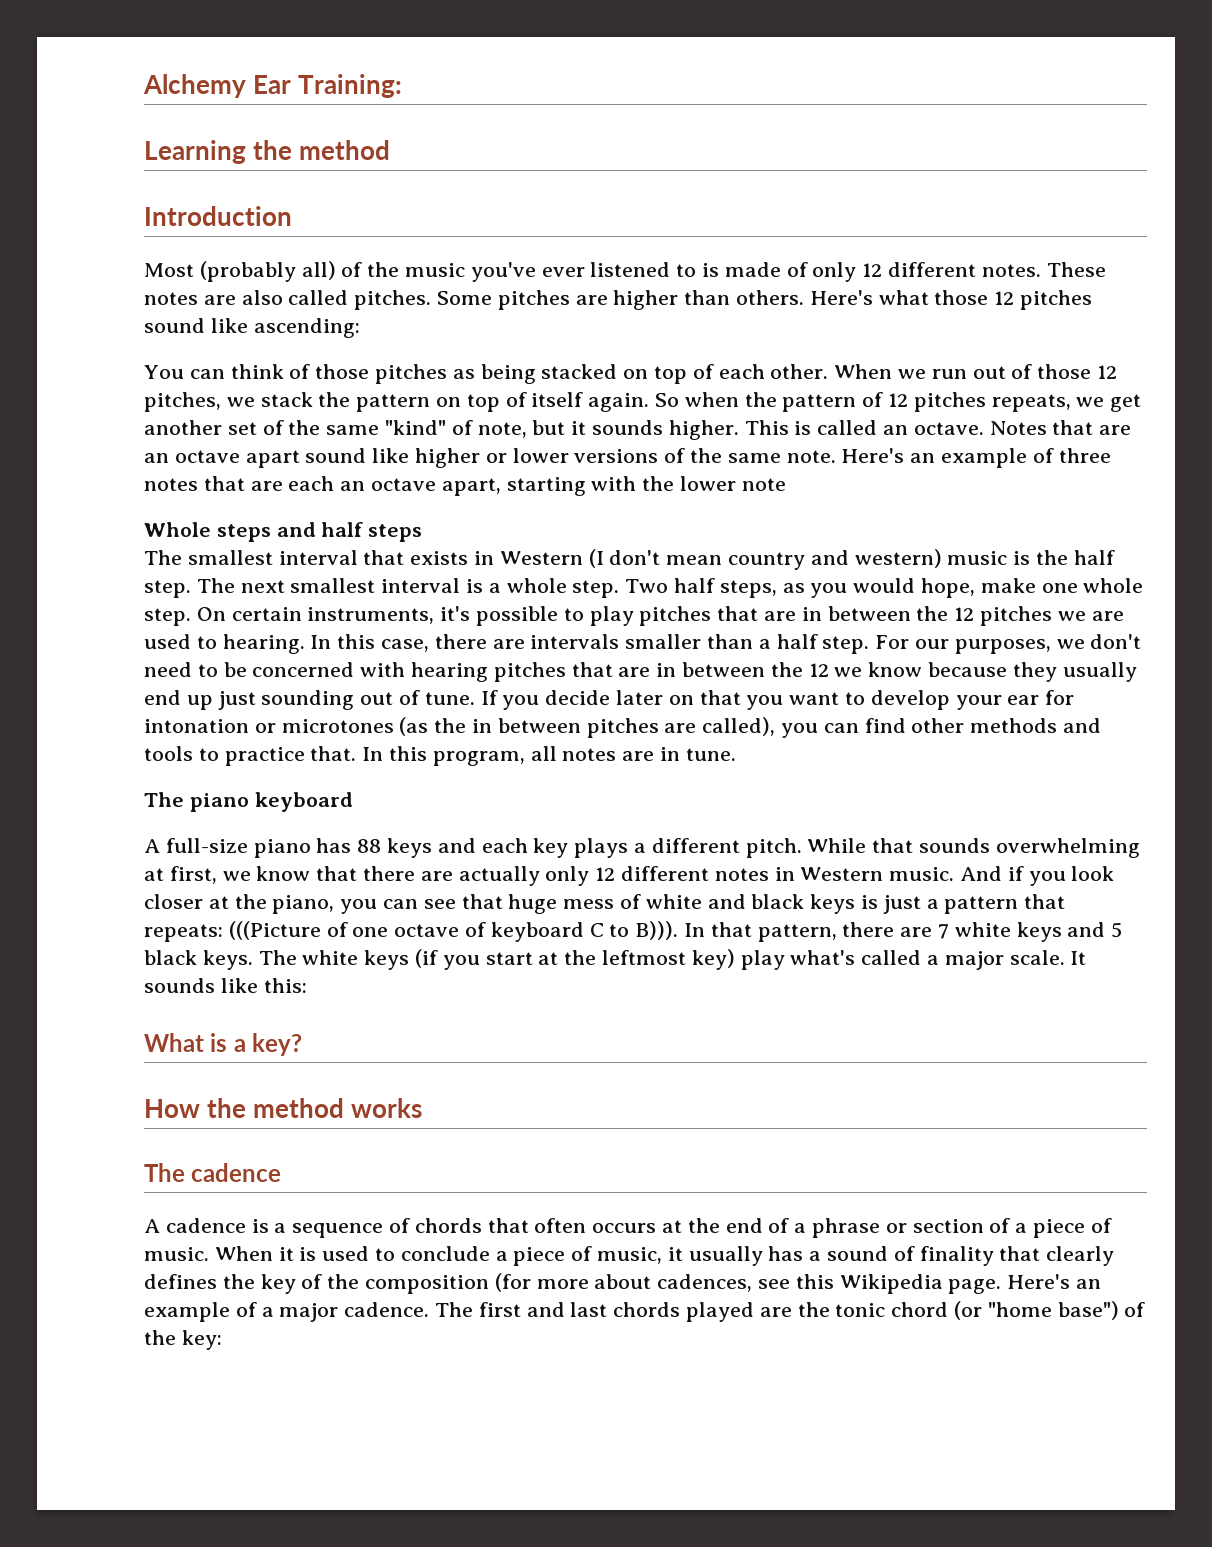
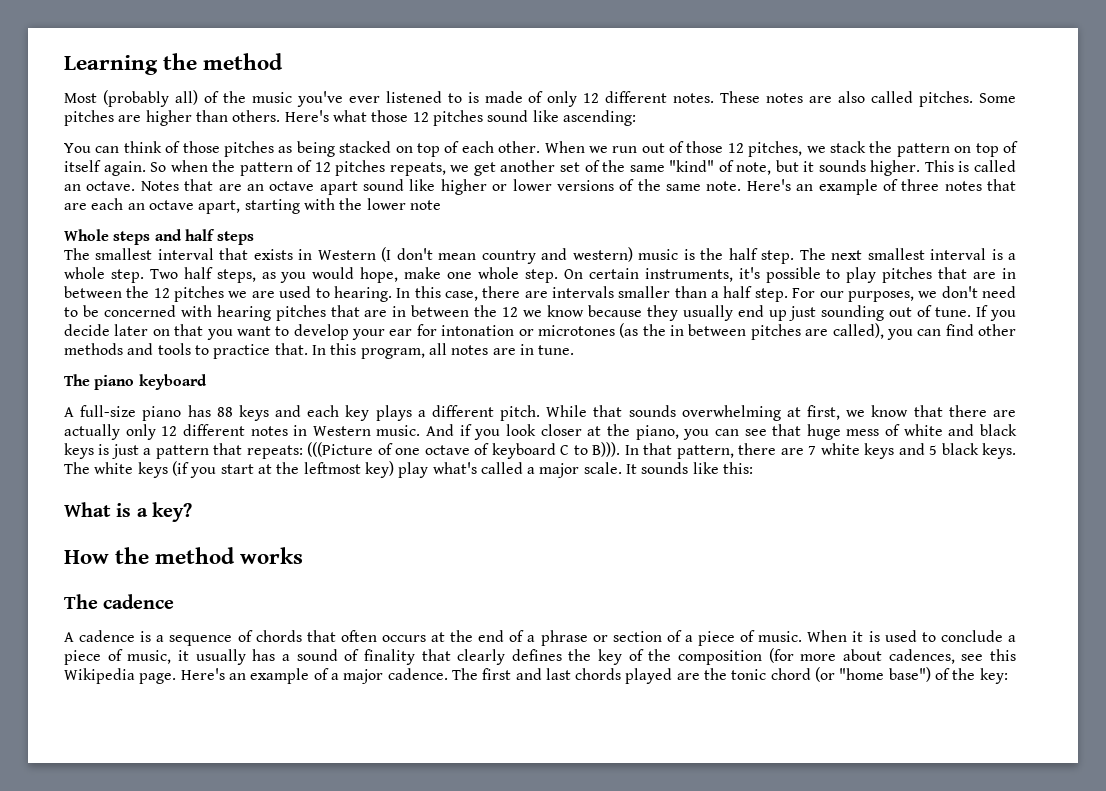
[143,74,403,98] Alchemy Ear Training: // -> (64, 65) none
[144,206,292,226] // Introduction -> (284, 61) none

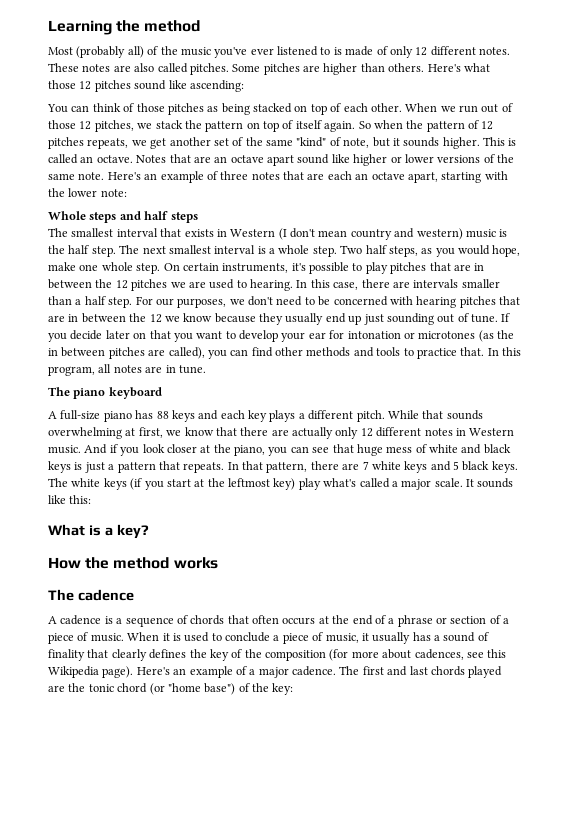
[409,200,441,210] note -> [100,189,127,197] note:
[246,442,621,459] repeats: (((Picture of one octave of keyboard C to B))). -> [183,462,225,473] repeats.
[139,673,177,684] page. -> [102,666,134,678] page).

